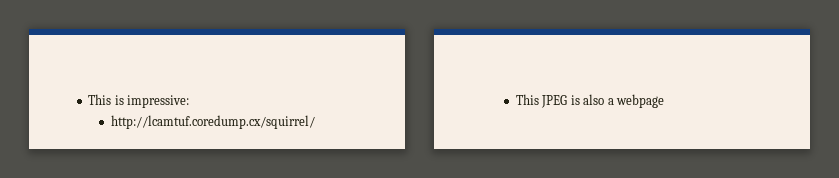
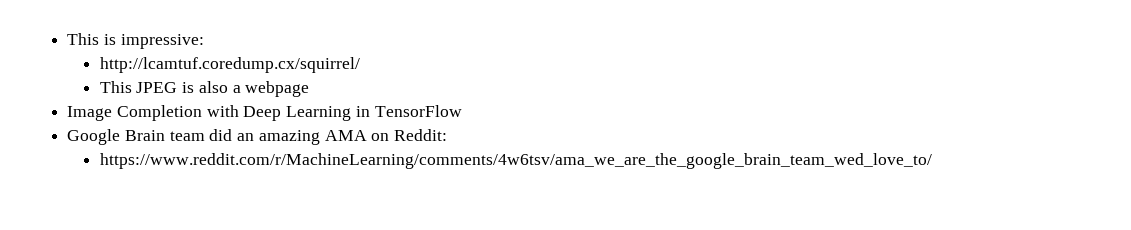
(665, 101) none -> [67,105,462,121] [67,129,448,145] [99,153,932,169] // Image Completion with Deep Learning in TensorFlow // Google Brain team did an amazing AMA on Reddit: // https://www.reddit.com/r/MachineLearning/comments/4w6tsv/ama_we_are_the_google_brain_team_wed_love_to/

